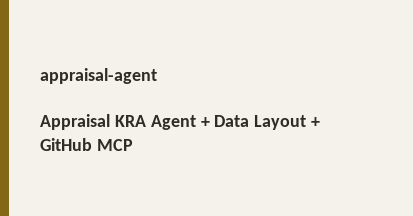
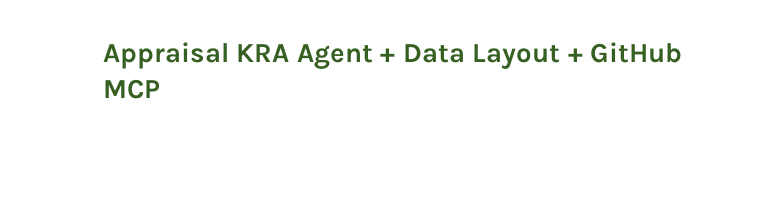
[40,68,157,84] appraisal-agent // -> (103, 55) none

